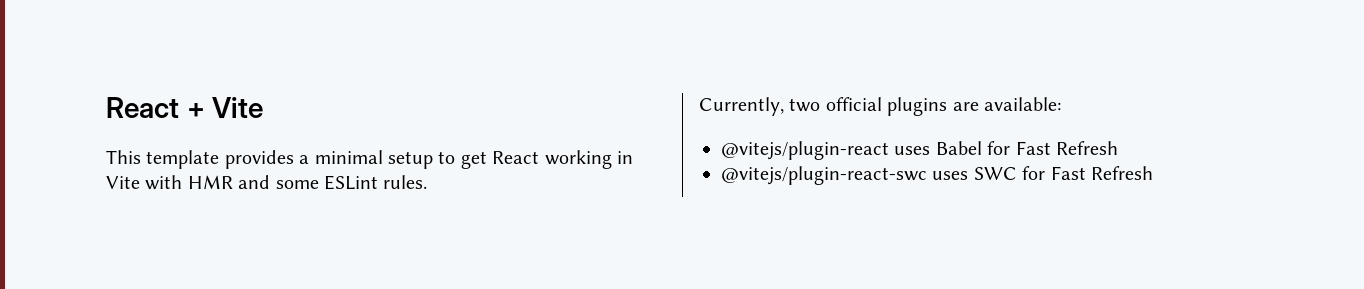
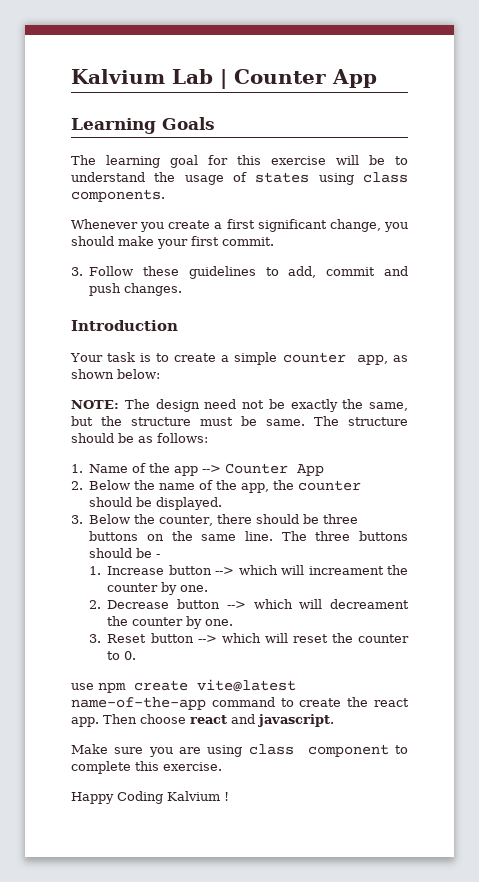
[106,97,264,118] [106,150,633,169] [106,175,428,190] [699,97,1061,116] [721,141,1118,160] [721,166,1153,185] React + Vite // This template provides a minimal setup to get React working in Vite with HMR and some ESLint rules. // Currently, two official plugins are available: // @vitejs/plugin-react uses Babel for Fast Refresh // @vitejs/plugin-react-swc uses SWC for Fast Refresh -> [71,69,377,89] [71,117,215,134] [71,155,408,168] [71,172,408,185] [71,189,165,202] [71,219,408,232] [71,236,274,249] [71,266,408,279] [89,283,183,296] [71,320,178,331] [70,352,408,365] [71,369,160,379] [71,399,408,412] [71,416,408,426] [71,433,208,443] [71,463,325,476] [71,480,362,493] [89,497,223,510] [71,514,359,526] [89,531,408,541] [89,548,161,558] [89,565,408,575] [107,582,209,595] [89,599,409,609] [107,616,234,629] [89,633,409,643] [107,651,137,660] [71,679,296,693] [71,697,410,710] [71,714,334,727] [71,744,409,757] [71,761,222,774] [71,791,229,804] Kalvium Lab | Counter App // Learning Goals // The learning goal for this exercise will be to understand the usage of states using class components. // Whenever you create a first significant change, you should make your first commit. // 3. Follow these guidelines to add, commit and push changes. // Introduction // Your task is to create a simple counter app, as shown below: // NOTE: The design need not be exactly the same, but the structure must be same. The structure should be as follows: // 1. Name of the app --> Counter App // 2. Below the name of the app, the counter should be displayed. // 3. Below the counter, there should be three buttons on the same line. The three buttons should be - // 1. Increase button --> which will increament the counter by one. // 2. Decrease button --> which will decreament the counter by one. // 3. Reset button --> which will reset the counter to 0. // use npm create vite@latest name-of-the-app command to create the react app. Then choose react and javascript. // Make sure you are using class component to complete this exercise. // Happy Coding Kalvium !

